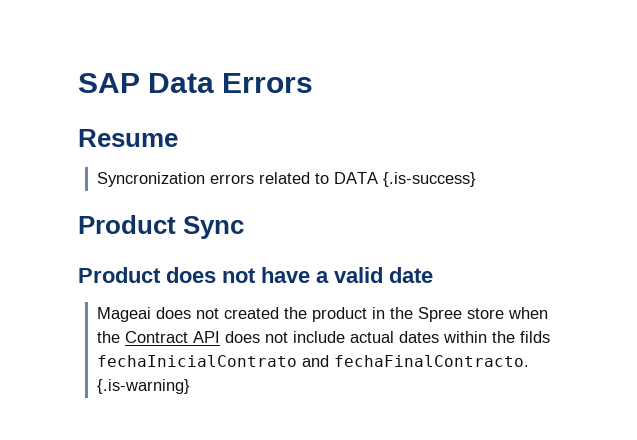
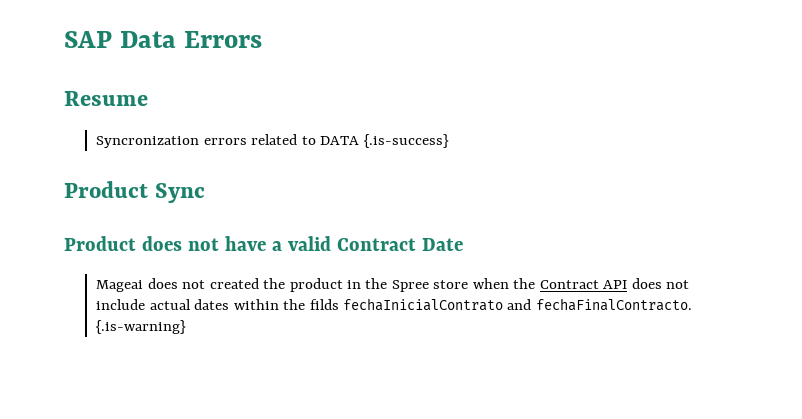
[389,267,433,283] date -> [336,238,463,251] Contract Date

